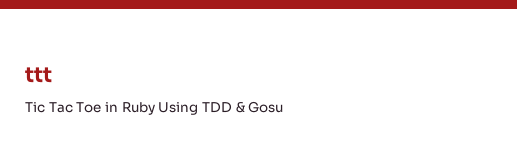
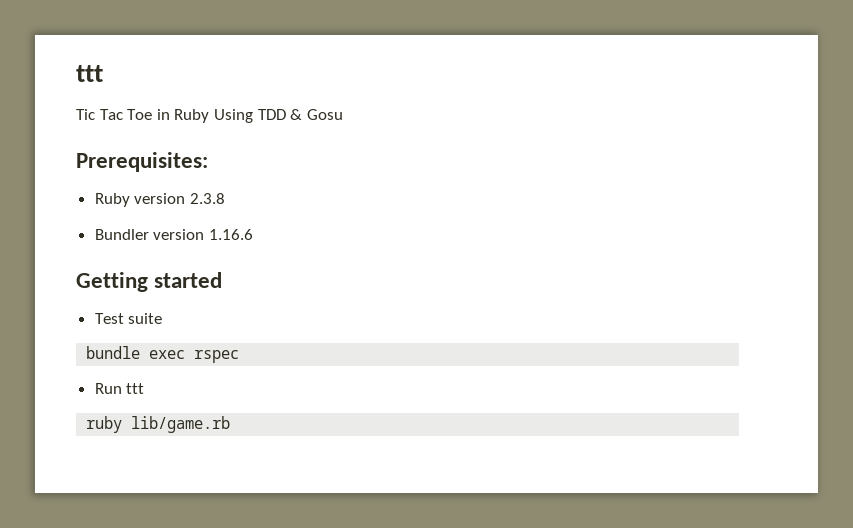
(284, 107) none -> [76,152,208,172] [94,193,225,207] [94,229,253,240] [76,272,223,292] [94,313,163,324] [86,346,240,363] [94,383,145,394] [86,416,231,433] // Prerequisites: // Ruby version 2.3.8 // Bundler version 1.16.6 // Getting started // Test suite // bundle exec rspec // Run ttt // ruby lib/game.rb

